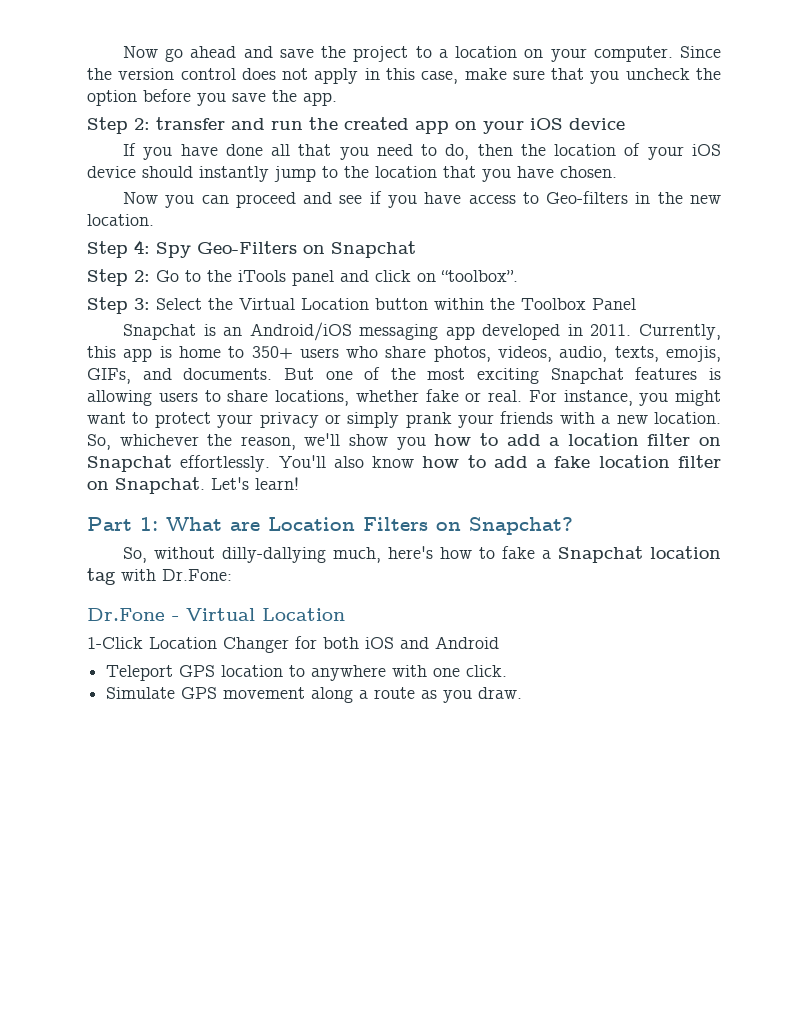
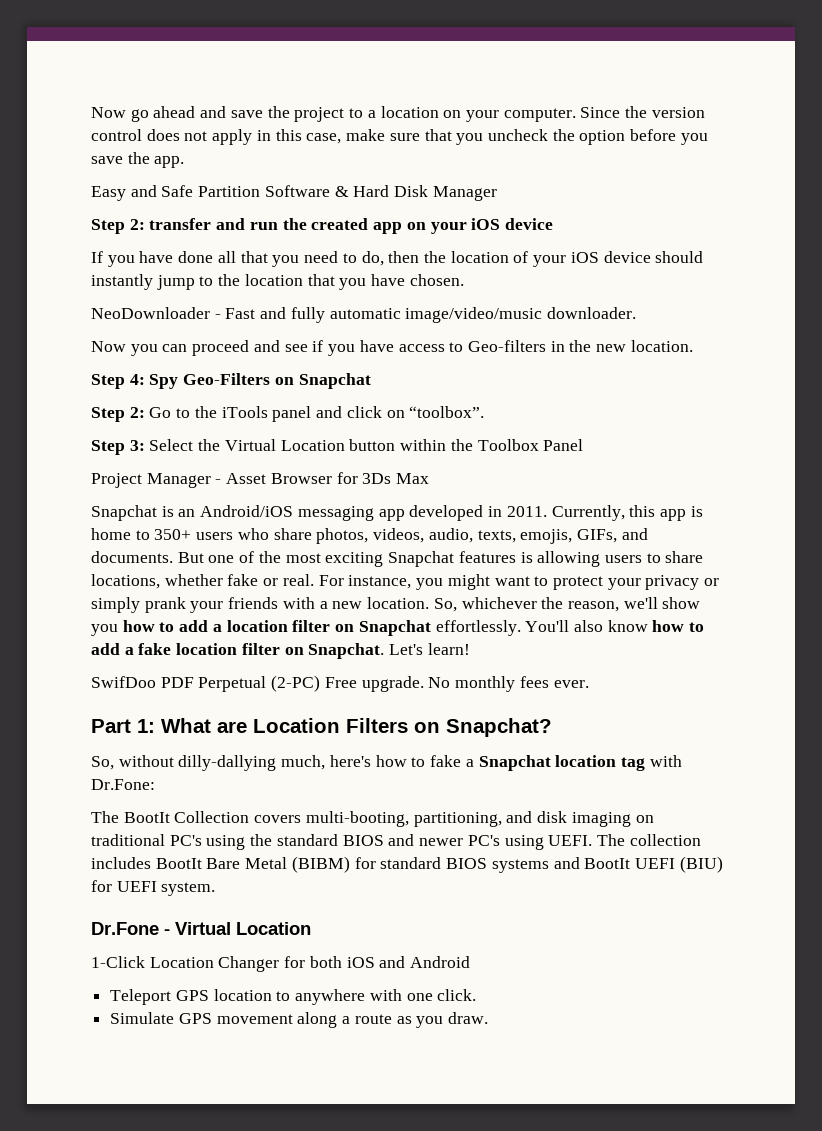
(337, 99) none -> [91,185,497,201] // Easy and Safe Partition Software & Hard Disk Manager
(617, 172) none -> [91,307,637,323] // NeoDownloader - Fast and fully automatic image/video/music downloader.
(636, 304) none -> [91,472,430,488] // Project Manager - Asset Browser for 3Ds Max
(299, 483) none -> [91,675,589,692] // SwifDoo PDF Perpetual (2-PC) Free upgrade. No monthly fees ever.
(232, 575) none -> [91,811,654,827] [91,834,701,850] [91,856,723,873] [91,880,216,896] // The BootIt Collection covers multi-booting, partitioning, and disk imaging on traditional PC's using the standard BIOS and newer PC's using UEFI. The collection includes BootIt Bare Metal (BIBM) for standard BIOS systems and BootIt UEFI (BIU) for UEFI system.

